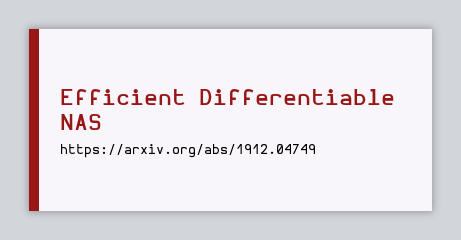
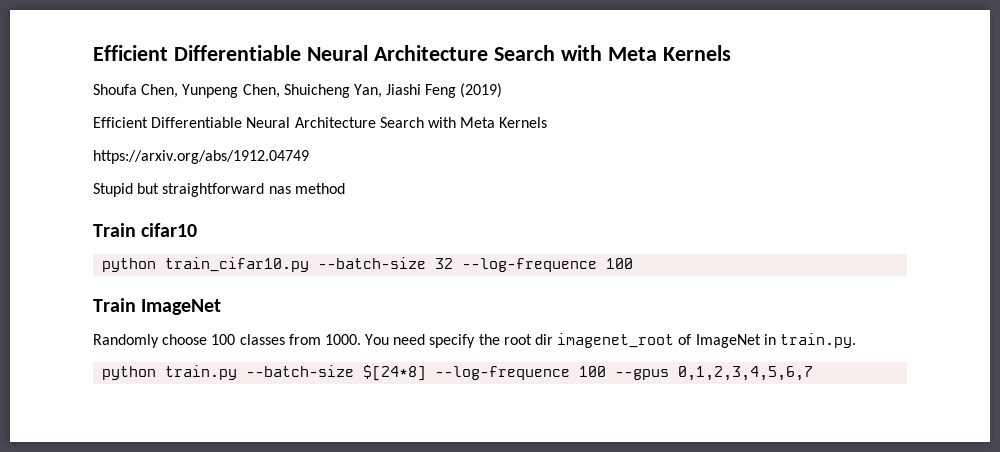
[60,89,395,105] [60,114,102,130] [60,144,316,158] Efficient Differentiable NAS // https://arxiv.org/abs/1912.04749 -> [93,45,731,61] [93,83,503,98] [93,117,548,128] [93,150,309,164] [93,183,345,197] [93,223,198,237] [102,257,634,272] [93,298,222,315] [93,333,856,348] [102,365,814,381] Efficient Differentiable Neural Architecture Search with Meta Kernels // Shoufa Chen, Yunpeng Chen, Shuicheng Yan, Jiashi Feng (2019) // Efficient Differentiable Neural Architecture Search with Meta Kernels // https://arxiv.org/abs/1912.04749 // Stupid but straightforward nas method // Train cifar10 // python train_cifar10.py --batch-size 32 --log-frequence 100 // Train ImageNet // Randomly choose 100 classes from 1000. You need specify the root dir imagenet_root of ImageNet in train.py. // python train.py --batch-size $[24*8] --log-frequence 100 --gpus 0,1,2,3,4,5,6,7

